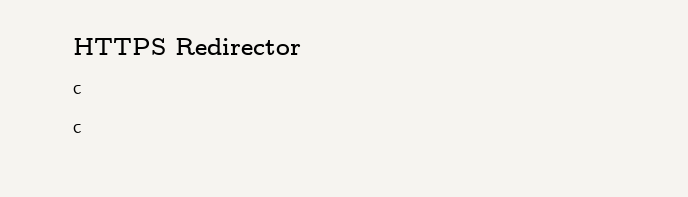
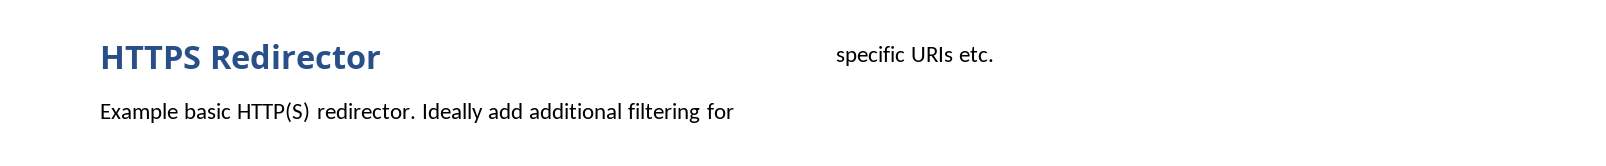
[73,85,81,94] [73,124,81,133] c // c -> [100,102,734,123] [836,46,995,66] Example basic HTTP(S) redirector. Ideally add additional filtering for specific URIs etc.

